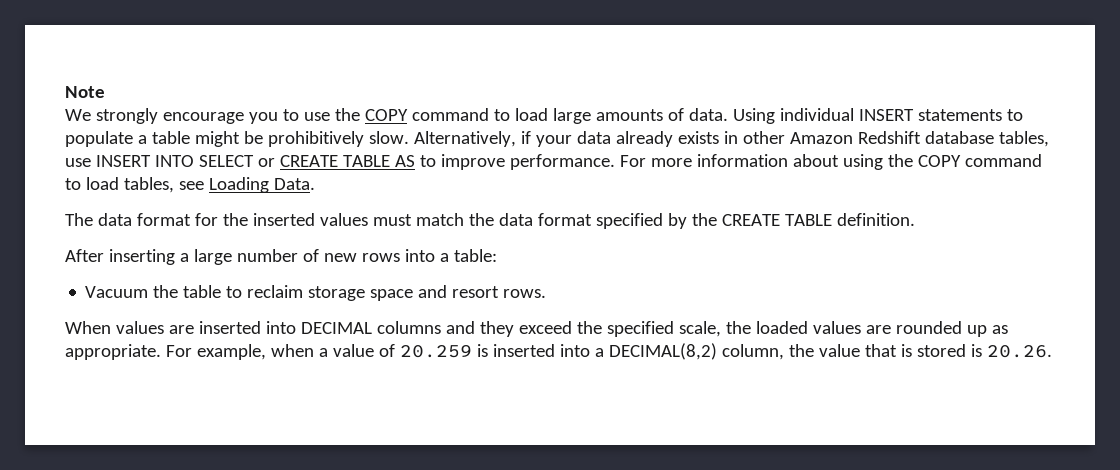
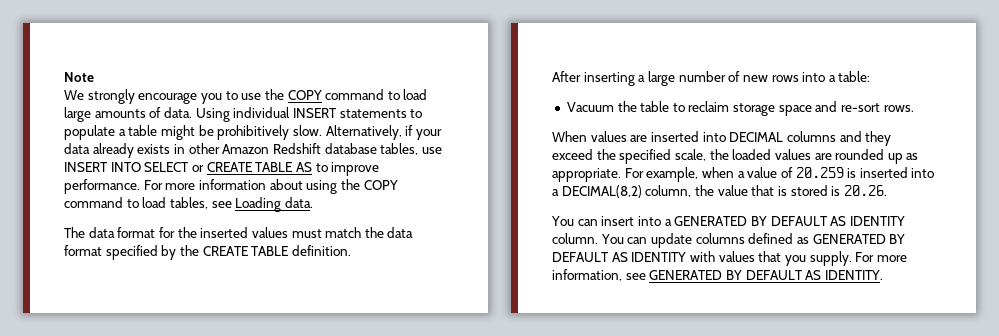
[273,178,315,190] Data. -> [284,197,313,208] data.
[452,286,500,298] resort -> [841,103,881,112] re-sort
(1052, 351) none -> [551,216,905,226] [552,233,906,248] [552,251,907,266] [552,269,883,281] // You can insert into a GENERATED BY DEFAULT AS IDENTITY column. You can update columns defined as GENERATED BY DEFAULT AS IDENTITY with values that you supply. For more information, see GENERATED BY DEFAULT AS IDENTITY.

